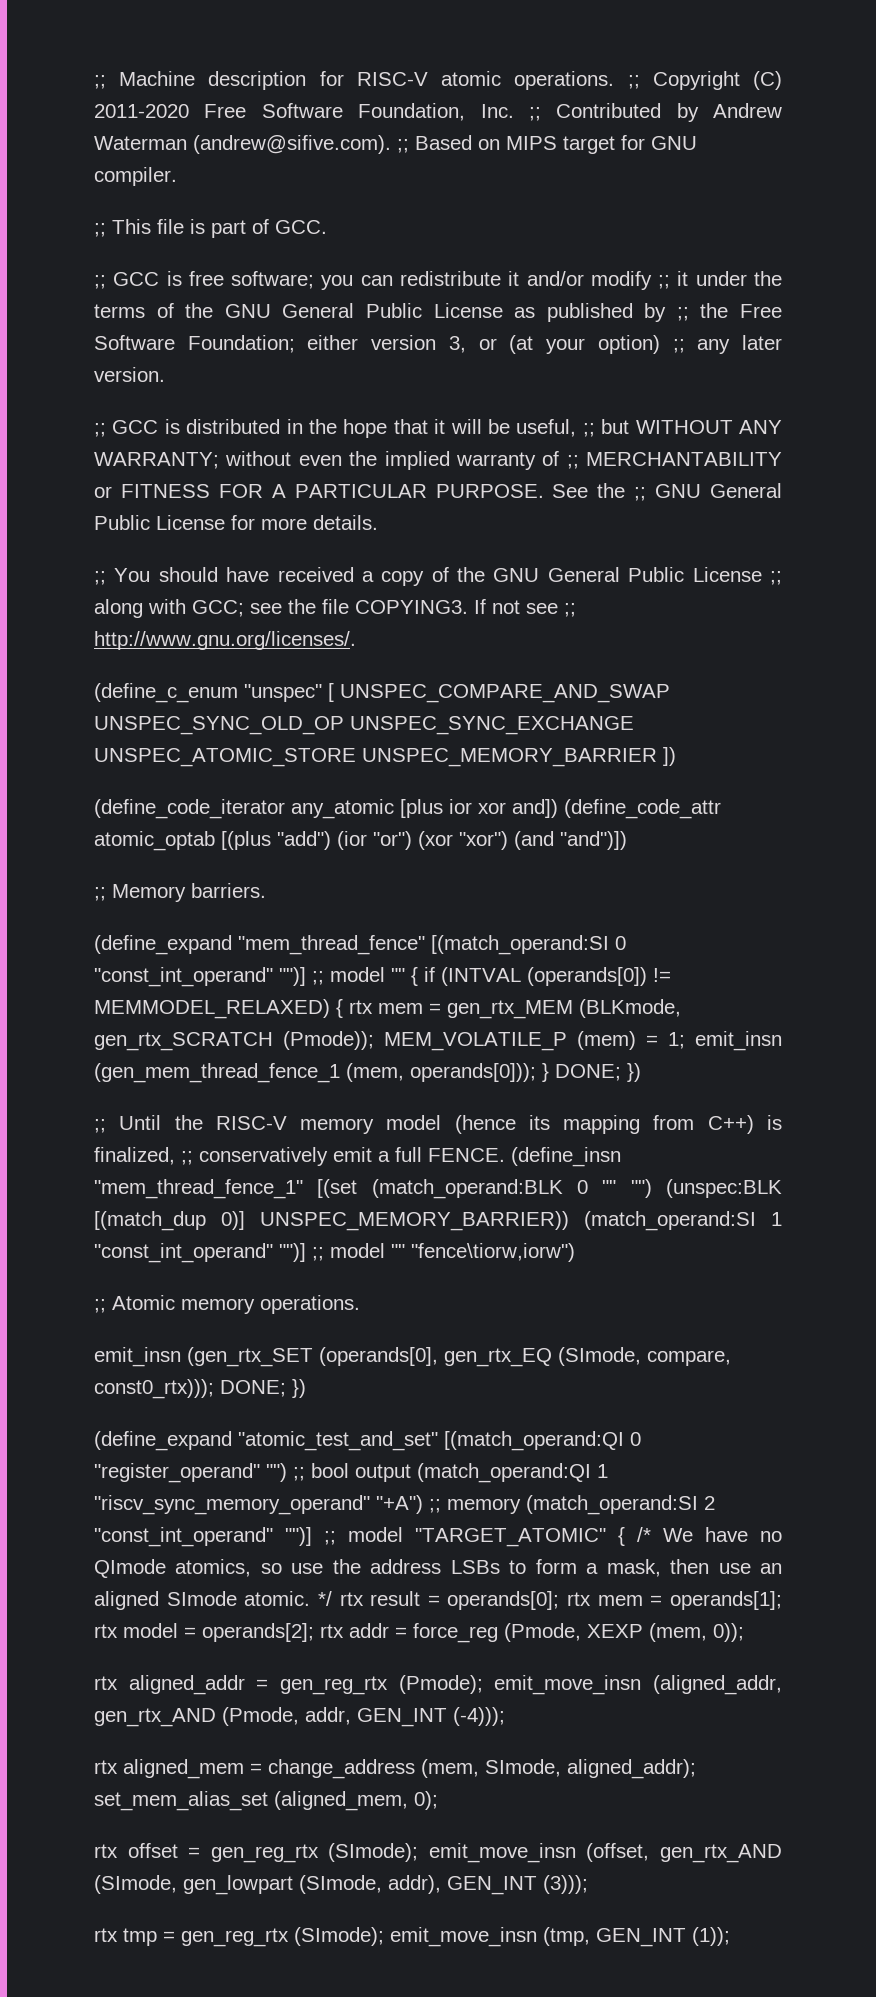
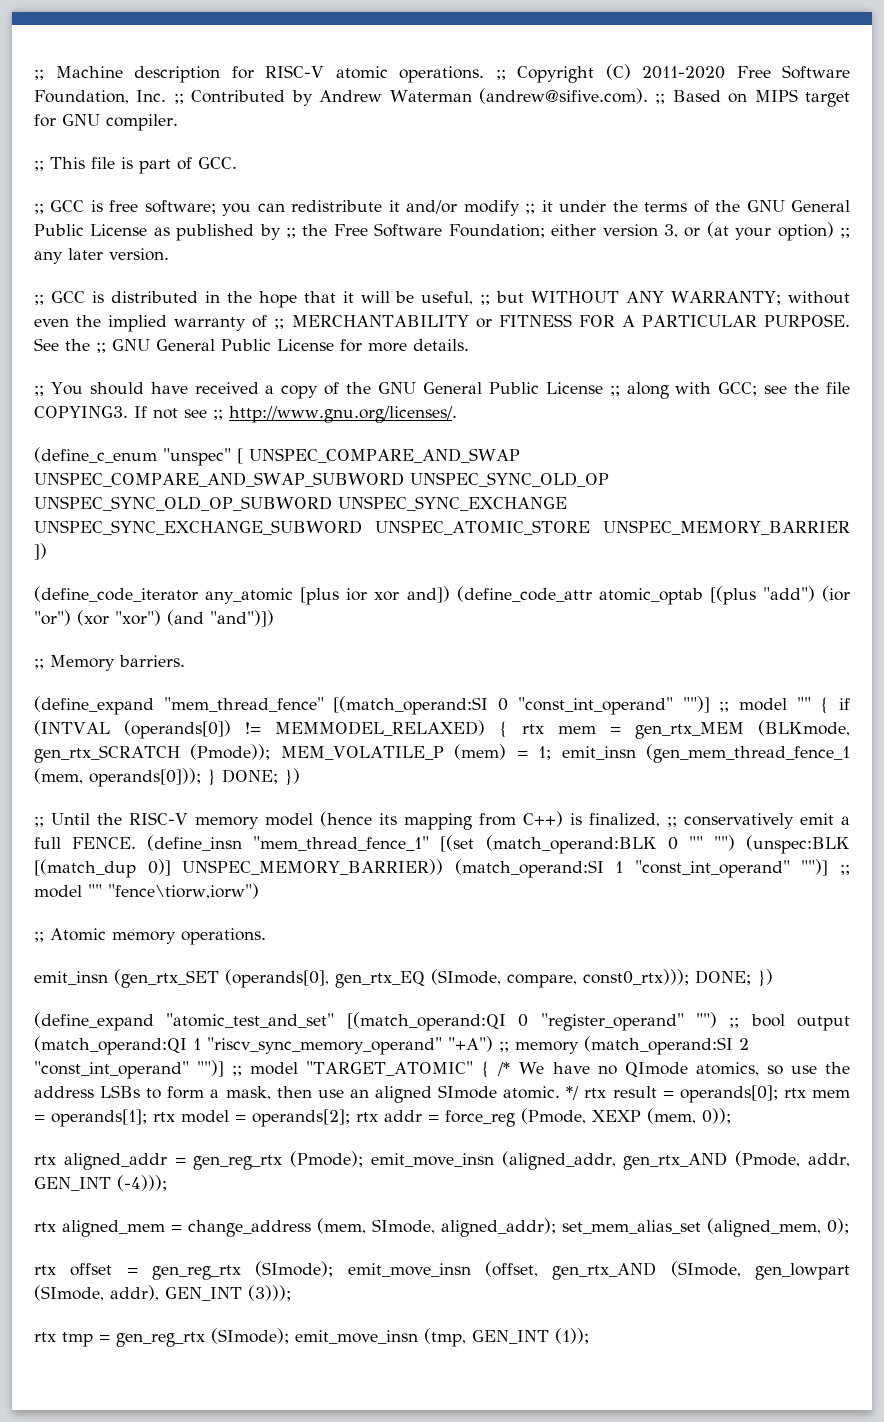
[94,716,634,735] UNSPEC_SYNC_OLD_OP UNSPEC_SYNC_EXCHANGE -> [34,472,609,487] [34,496,567,511] [34,520,362,535] UNSPEC_COMPARE_AND_SWAP_SUBWORD UNSPEC_SYNC_OLD_OP UNSPEC_SYNC_OLD_OP_SUBWORD UNSPEC_SYNC_EXCHANGE UNSPEC_SYNC_EXCHANGE_SUBWORD

